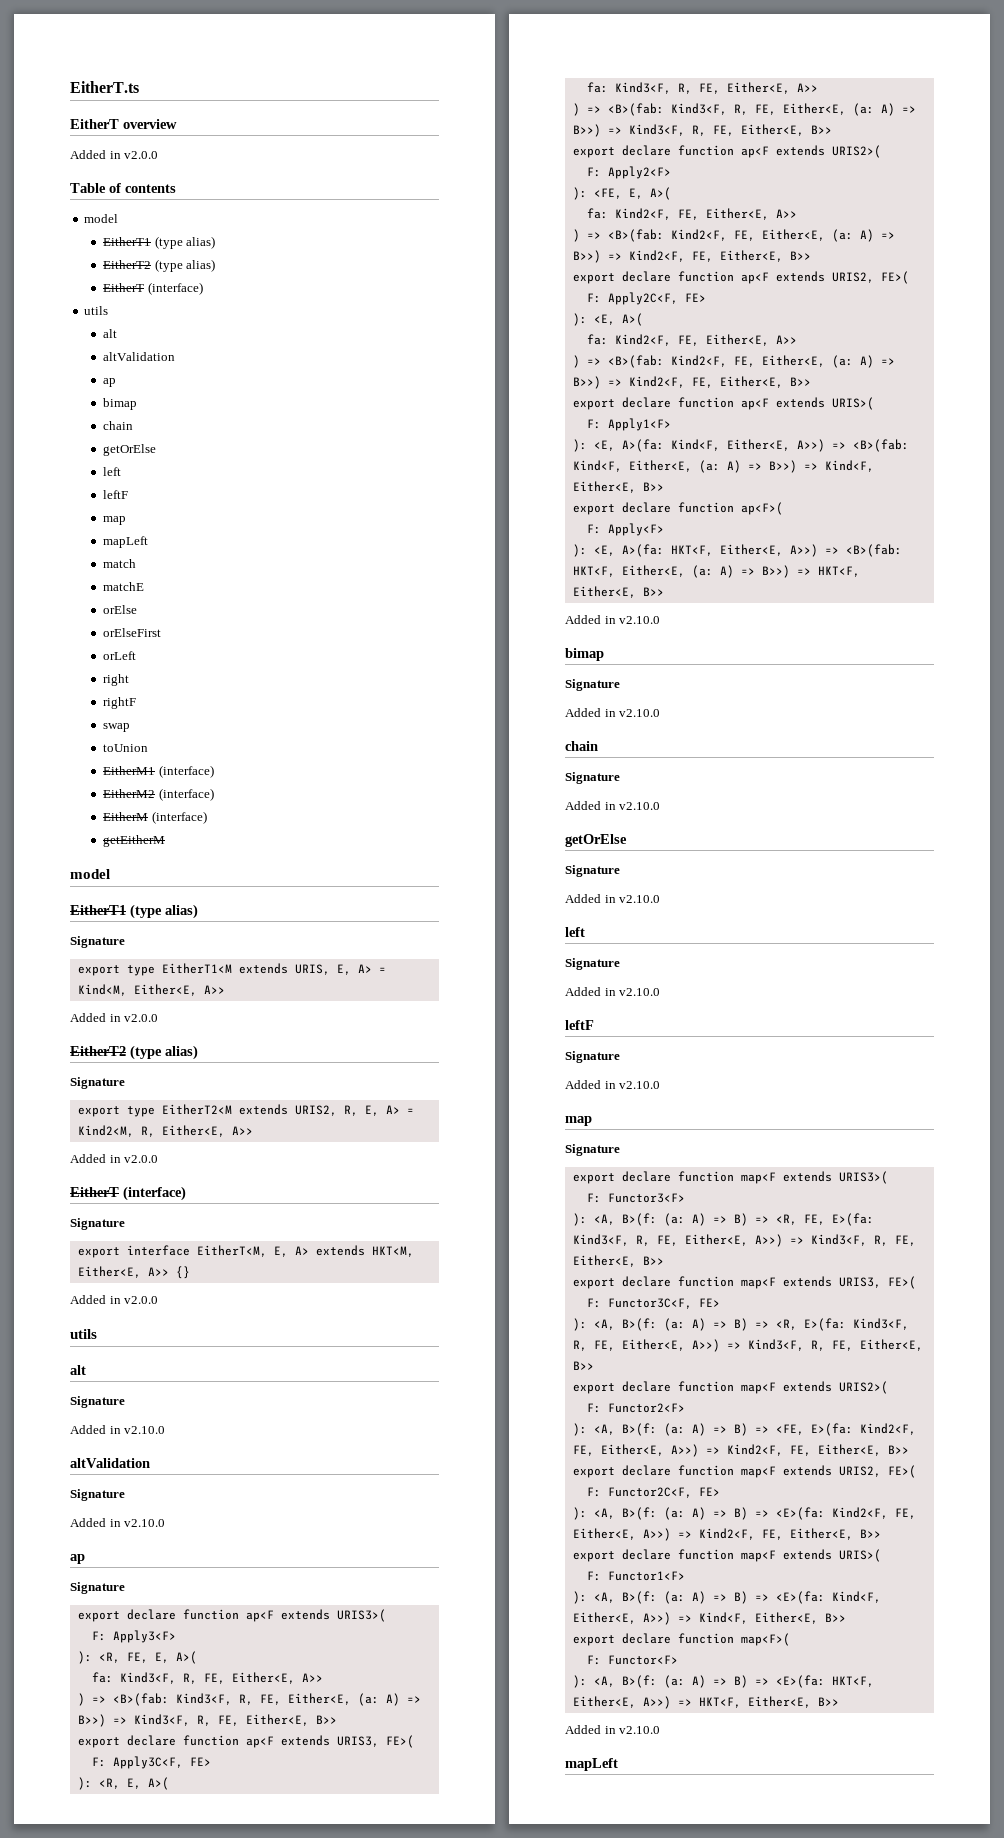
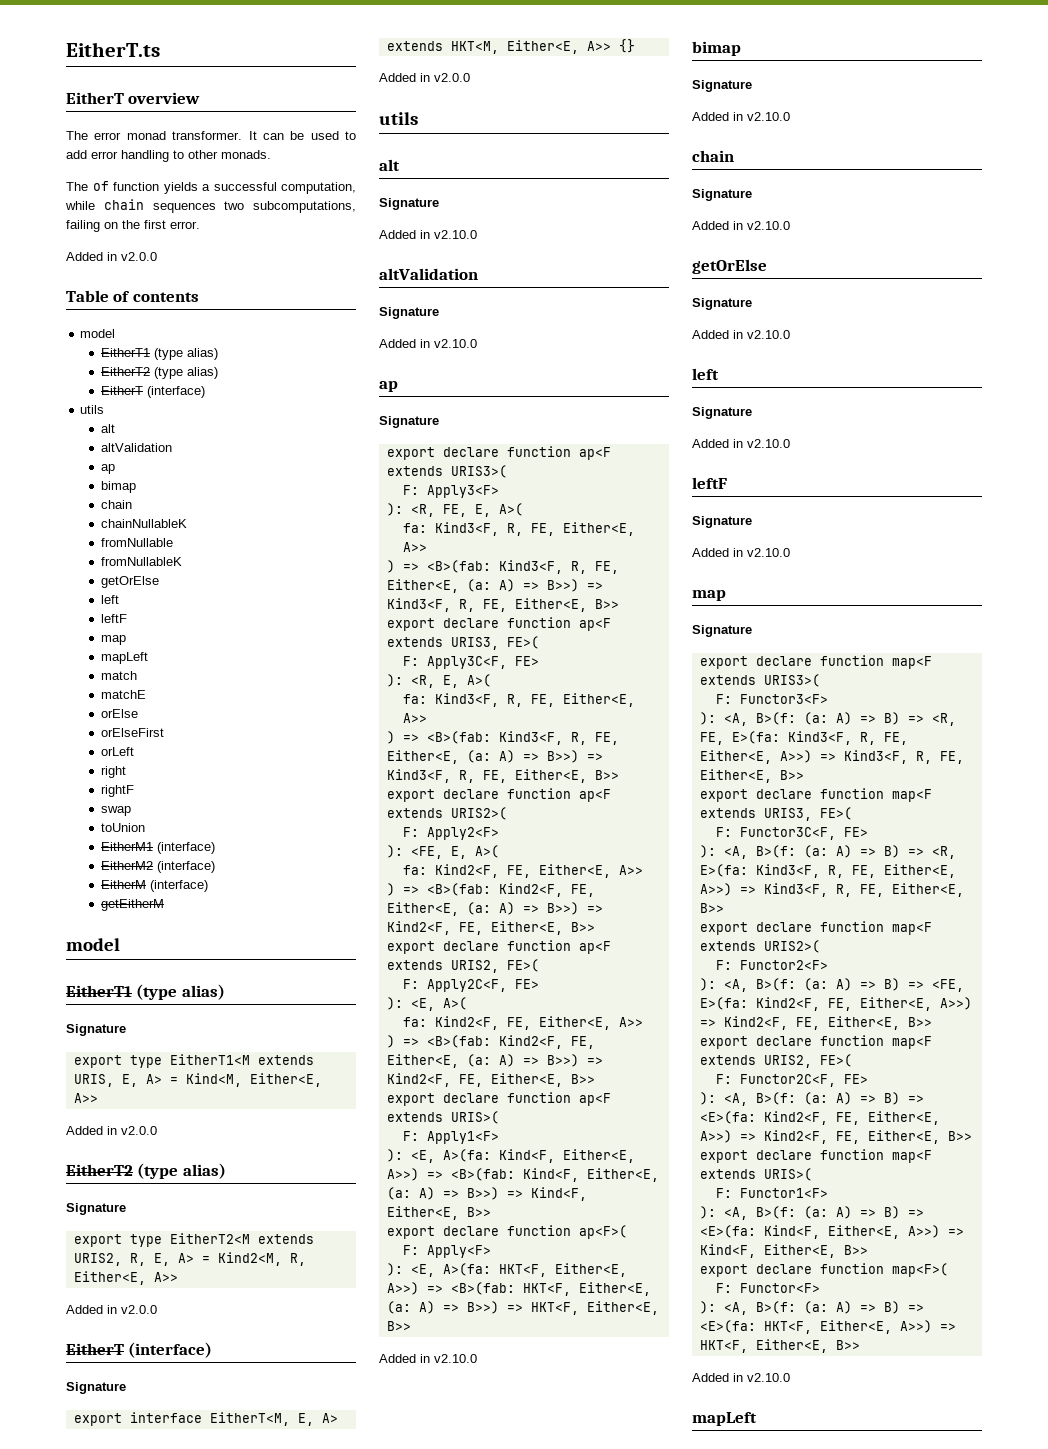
(177, 124) none -> [66,131,356,140] [66,150,271,162] [66,181,356,194] [65,199,356,213] [66,220,200,232] // The error monad transformer. It can be used to add error handling to other monads. // The of function yields a successful computation, while chain sequences two subcomputations, failing on the first error.
(134, 425) none -> [101,519,188,528] [101,538,174,547] [101,557,183,566] // chainNullableK // fromNullable // fromNullableK

